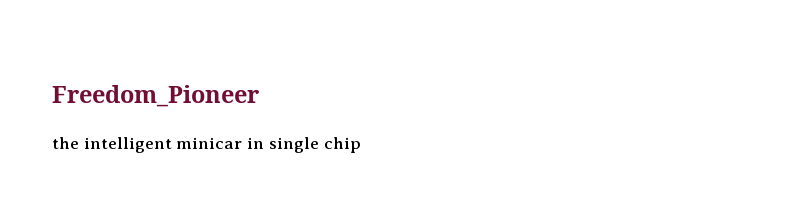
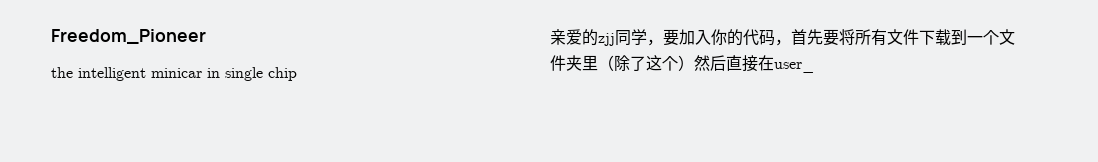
(361, 145) none -> [550,29,1015,46] [550,55,814,73] // 亲爱的zjj同学，要加入你的代码，首先要将所有文件下载到一个文件夹里（除了这个）然后直接在user_

